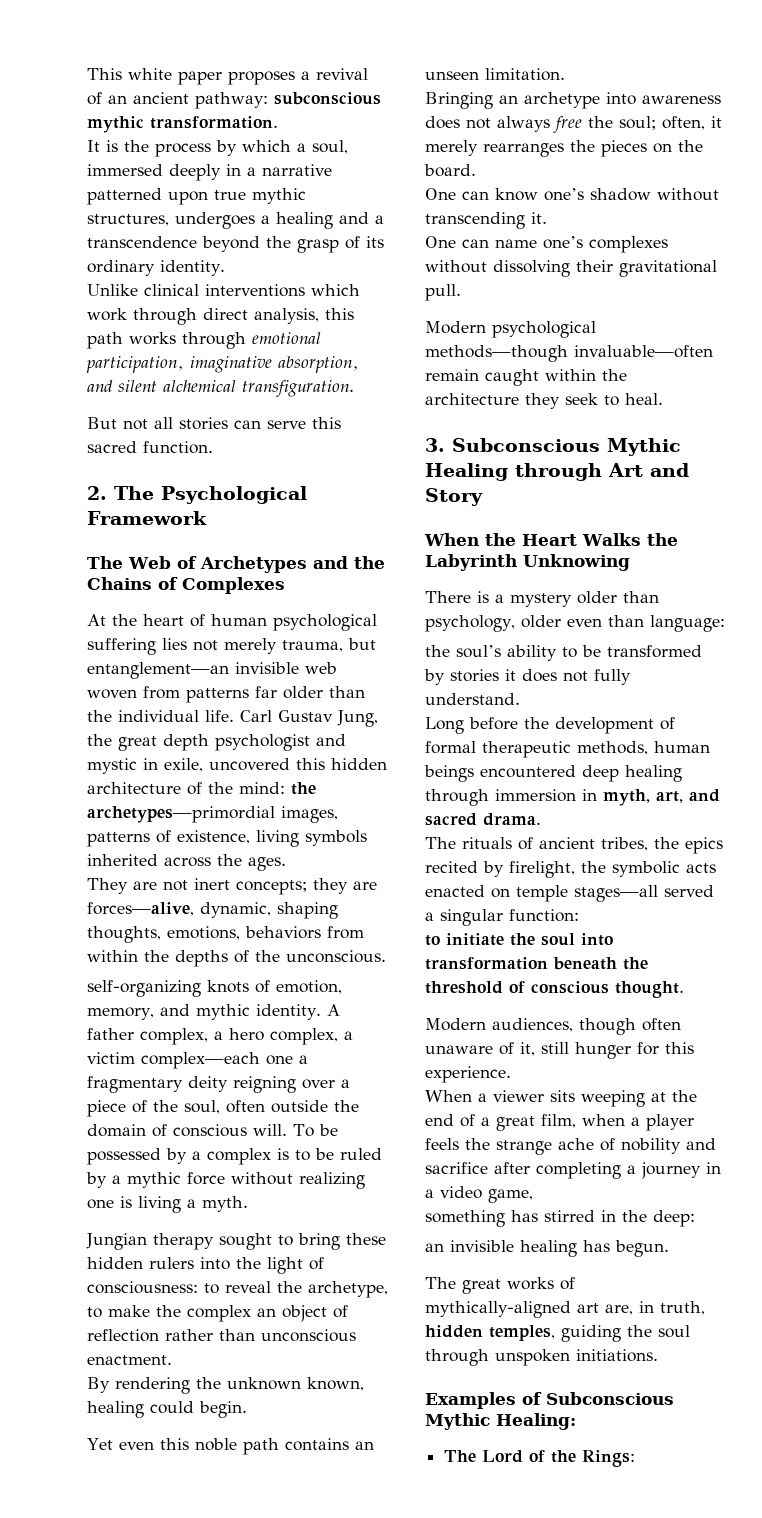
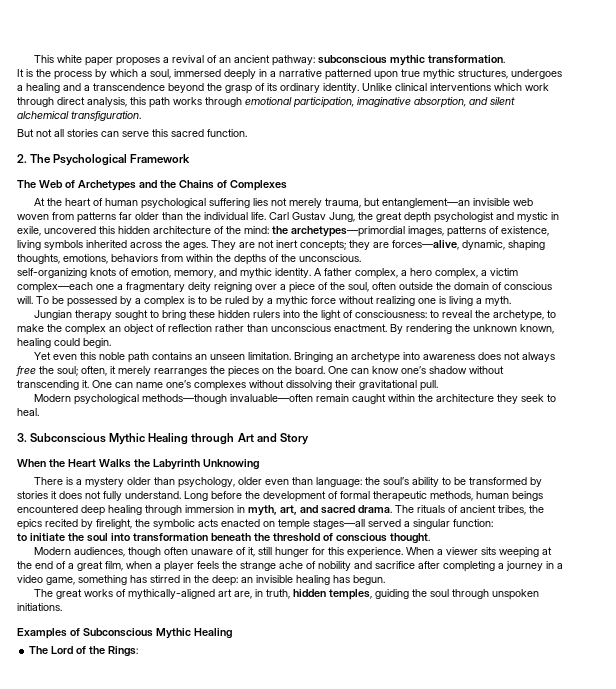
(225, 268) // -> (359, 88) none
(286, 864) // -> (208, 246) none
(172, 1360) // -> (387, 328) none
(565, 74) // -> (291, 356) none
(476, 170) // -> (325, 370) none
(547, 218) // -> (89, 384) none
(725, 623) // -> (362, 482) none
(520, 699) // -> (181, 495) none
(541, 819) // -> (392, 509) none
(511, 1074) // -> (403, 552) none
(533, 1196) // -> (75, 581) none
(695, 1218) // -> (238, 580) none
[496,1413,576,1430] Healing: -> [193,628,232,639] Healing

